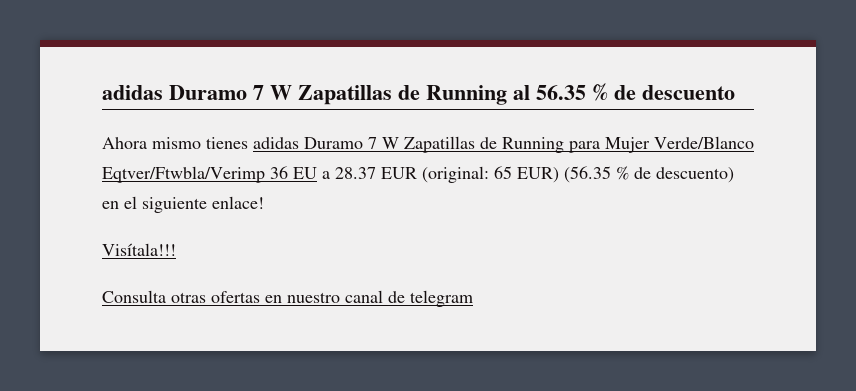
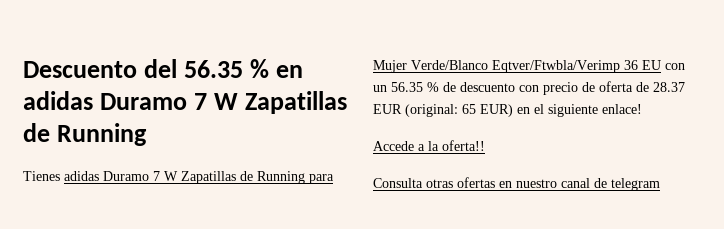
[102,83,735,105] [102,137,248,149] adidas Duramo 7 W Zapatillas de Running al 56.35 % de descuento // Ahora mismo tienes -> [23,59,303,78] [23,91,347,114] [23,123,147,146] [23,171,60,181] Descuento del 56.35 % en adidas Duramo 7 W Zapatillas de Running // Tienes
[322,171,330,179] a -> [665,63,685,70] [373,81,649,95] con un 56.35 % de descuento con precio de oferta de
[564,166,734,183] (56.35 % de descuento) -> (513, 110) none
[102,243,176,256] Visítala!!! -> [373,140,485,151] Accede a la oferta!!

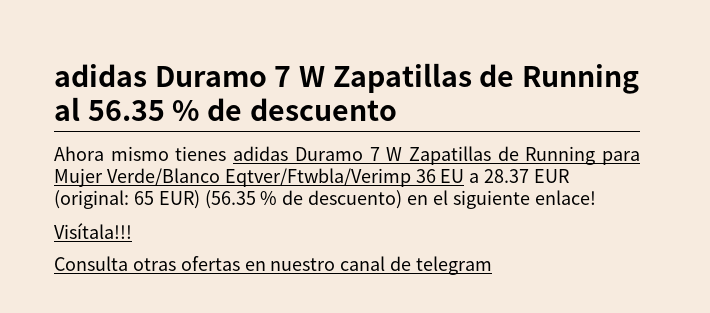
[23,59,303,78] [23,91,347,114] [23,123,147,146] [23,171,60,181] Descuento del 56.35 % en adidas Duramo 7 W Zapatillas de Running // Tienes -> [54,63,640,94] [54,97,397,121] [54,146,227,161] adidas Duramo 7 W Zapatillas de Running al 56.35 % de descuento // Ahora mismo tienes
[665,63,685,70] [373,81,649,95] con un 56.35 % de descuento con precio de oferta de -> [469,173,480,183] a
(513, 110) none -> [204,190,403,209] (56.35 % de descuento)
[373,140,485,151] Accede a la oferta!! -> [54,223,132,239] Visítala!!!

